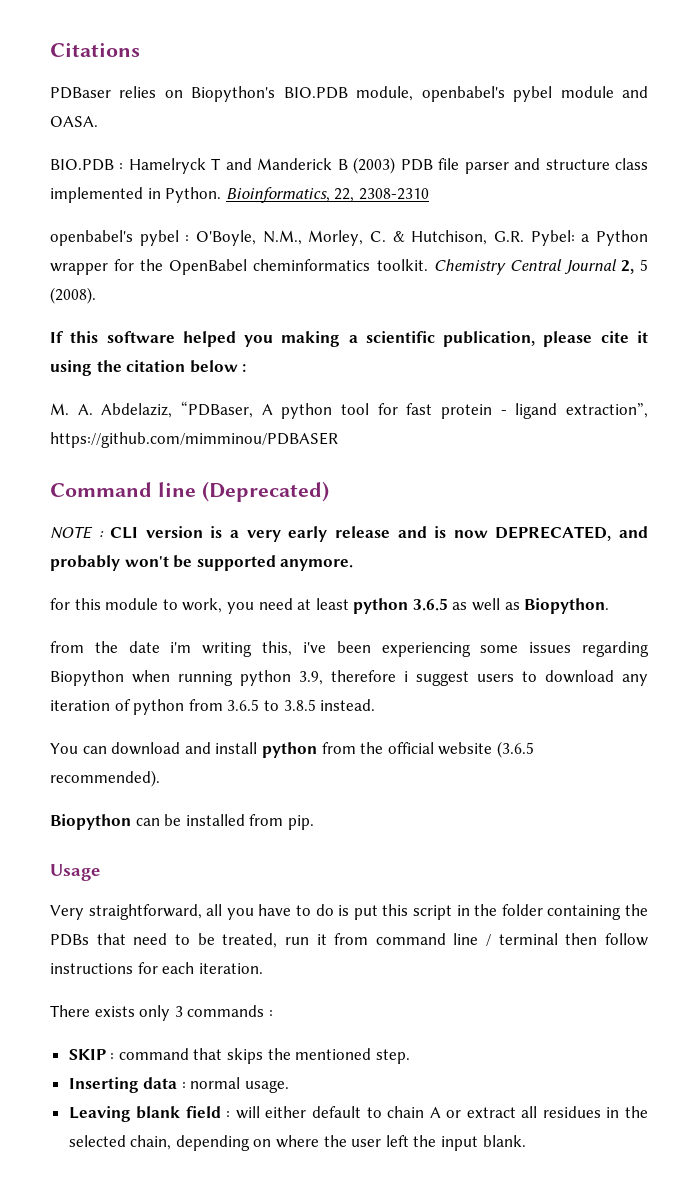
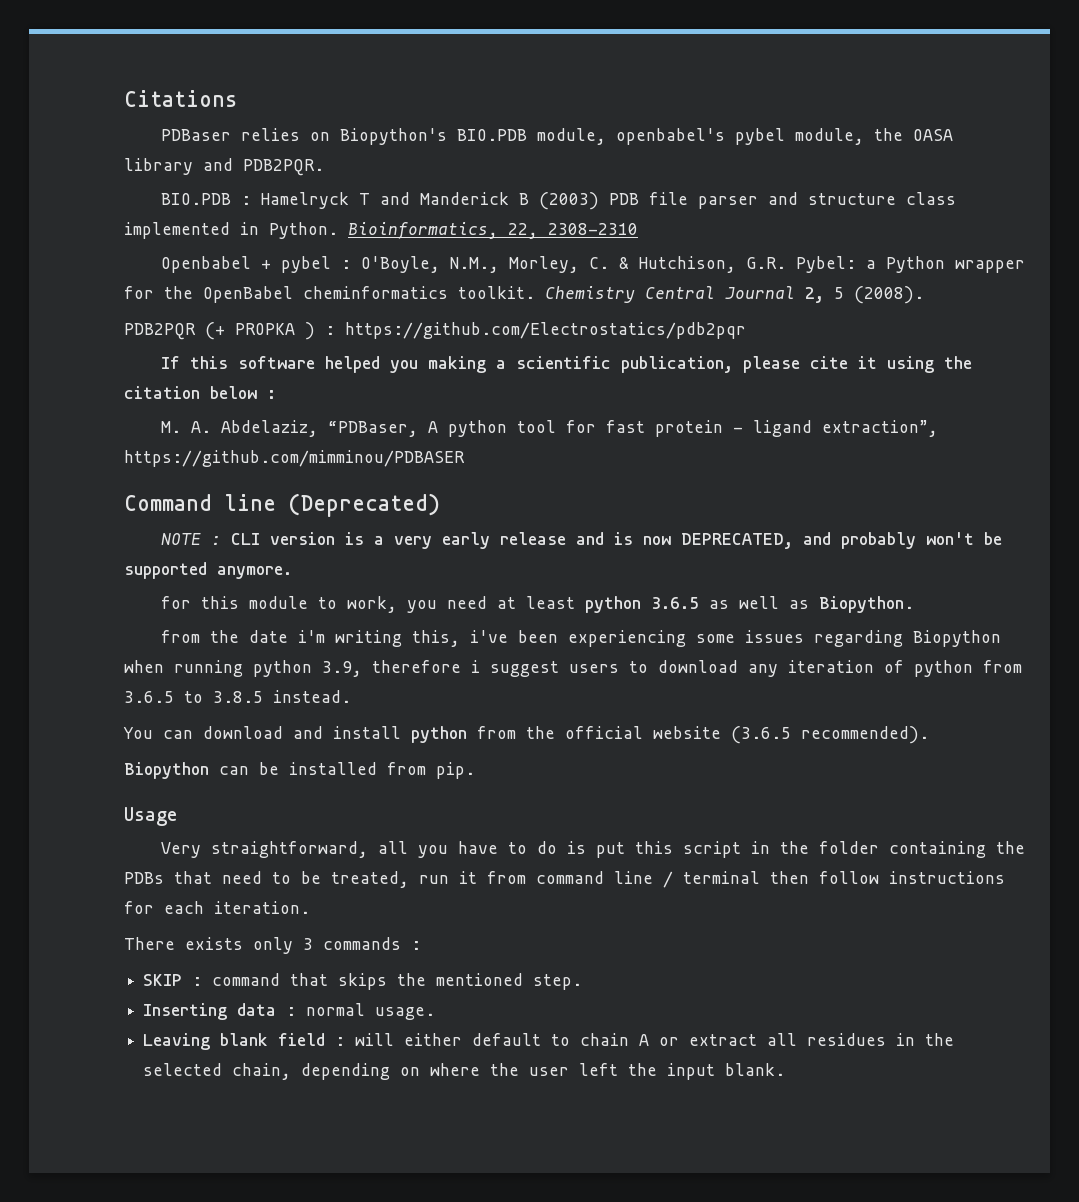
[560,86,648,98] [50,116,98,127] module and OASA. -> [795,128,954,145] [124,158,324,176] module, the OASA library and PDB2PQR.
[50,230,133,246] openbabel's -> [161,256,272,273] Openbabel +
(96, 295) none -> [124,322,746,340] // PDB2PQR (+ PROPKA ) : https://github.com/Electrostatics/pdb2pqr

